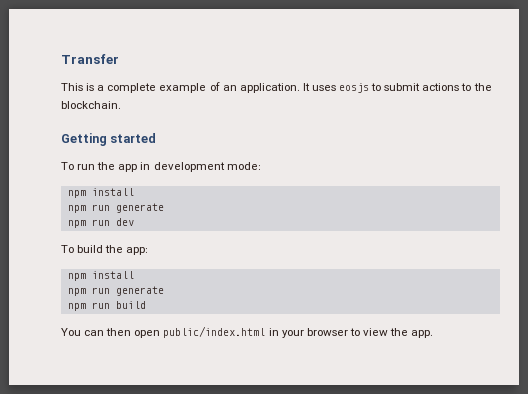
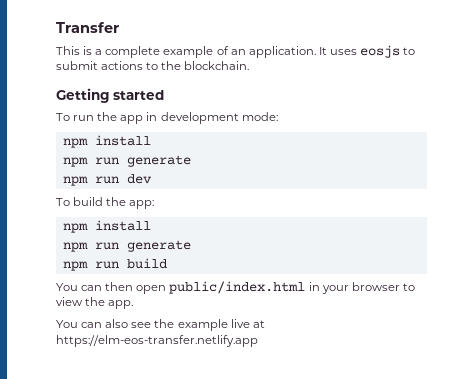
(434, 334) none -> [56,319,265,331] [56,335,258,347] // You can also see the example live at https://elm-eos-transfer.netlify.app

